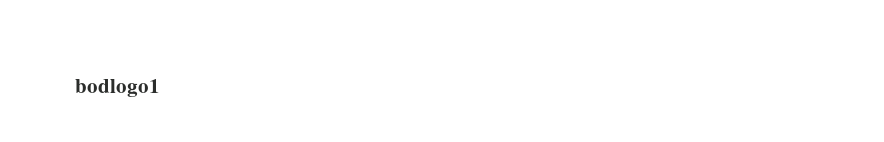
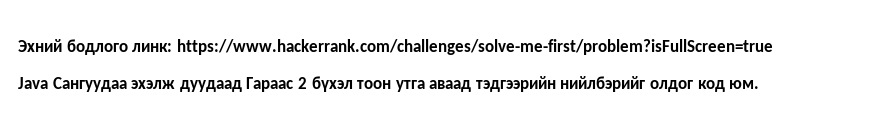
[75,79,160,97] bodlogo1 -> [18,39,773,55] [18,76,760,92] Эхний бодлого линк: https://www.hackerrank.com/challenges/solve-me-first/problem?isFullScreen=true // Java Сангуудаа эхэлж дуудаад Гараас 2 бүхэл тоон утга аваад тэдгээрийн нийлбэрийг олдог код юм.

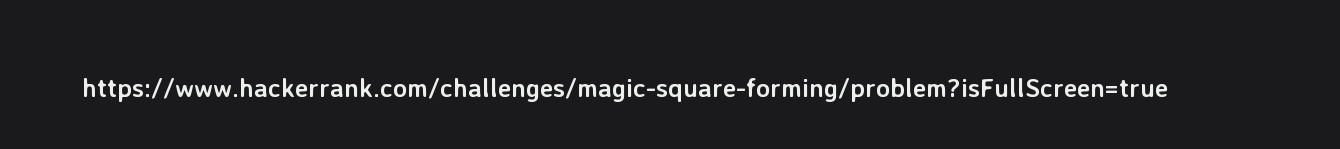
[18,39,773,55] [18,76,760,92] Эхний бодлого линк: https://www.hackerrank.com/challenges/solve-me-first/problem?isFullScreen=true // Java Сангуудаа эхэлж дуудаад Гараас 2 бүхэл тоон утга аваад тэдгээрийн нийлбэрийг олдог код юм. -> [82,78,1168,102] https://www.hackerrank.com/challenges/magic-square-forming/problem?isFullScreen=true

